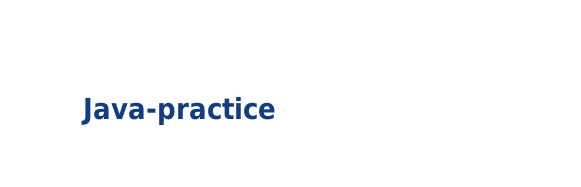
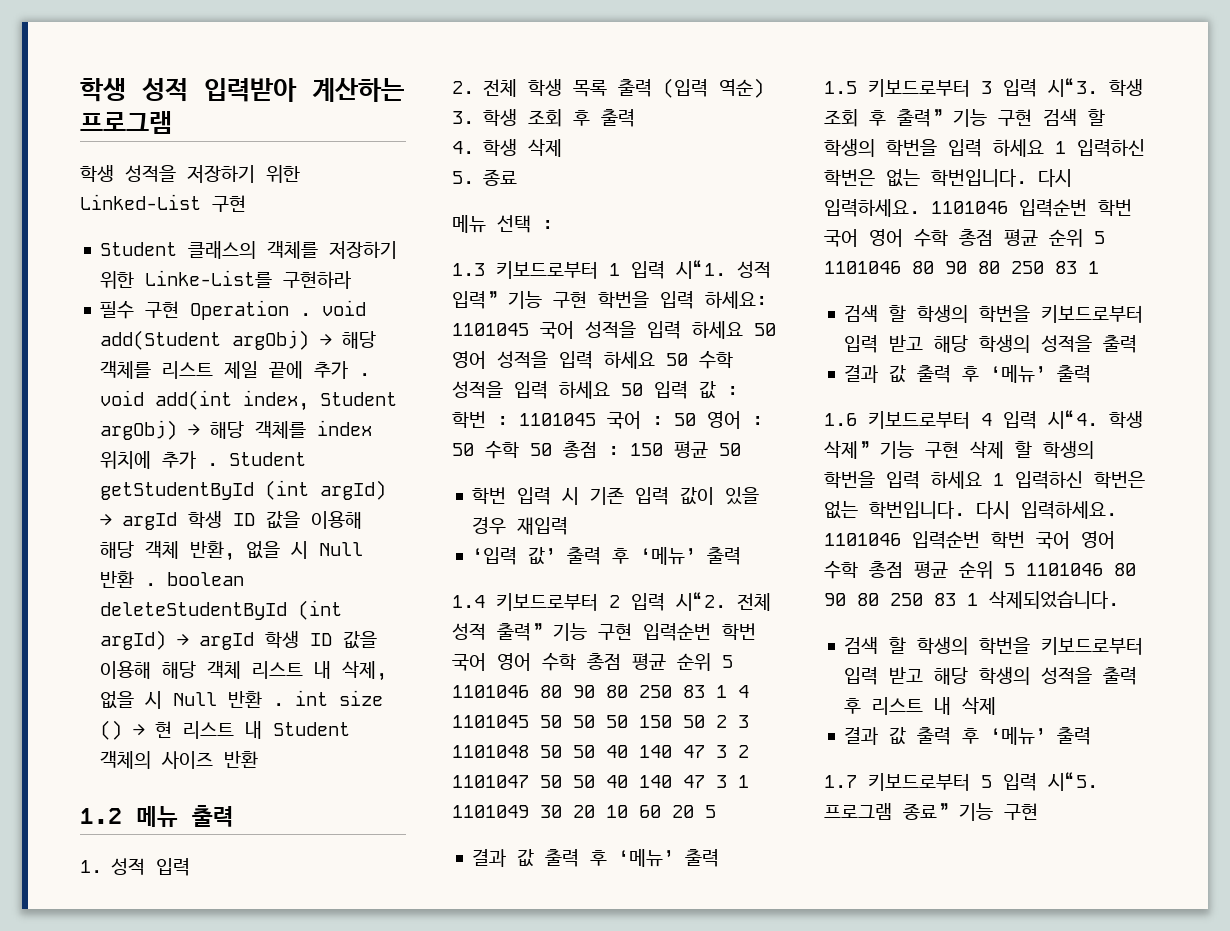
[81,96,276,126] Java-practice -> [80,78,404,102] [80,111,172,134] [80,165,300,183] [80,194,246,212] [100,241,398,259] [100,270,352,289] [100,300,367,320] [100,330,377,350] [100,361,371,379] [100,390,398,411] [100,420,373,440] [100,451,307,469] [100,480,387,500] [100,511,363,530] [100,541,364,561] [100,571,245,588] [100,600,343,620] [100,630,378,650] [100,661,388,681] [100,690,384,709] [100,720,351,740] [100,751,259,769] [80,805,234,827] [80,858,191,876] [452,78,765,98] [452,109,636,127] [452,139,563,157] [452,169,518,186] [452,215,553,233] [452,260,771,279] [452,291,767,309] [452,321,776,339] [452,351,733,369] [452,381,738,399] [452,411,763,429] [452,441,741,459] [472,487,760,505] [472,517,569,535] [472,547,742,565] [452,592,771,611] [452,623,756,641] [452,653,733,671] [452,685,749,698] [452,715,749,728] [452,745,749,758] [452,775,749,788] [452,805,716,818] [472,849,720,867] [824,78,1143,97] [824,109,1105,127] [824,139,1145,157] [824,169,1072,187] [824,199,1132,217] [824,229,1105,247] [824,261,1099,274] [844,305,1144,323] [844,335,1138,353] [844,365,1092,383] [824,410,1143,429] [824,441,1094,459] [824,471,1145,489] [824,501,1117,519] [824,531,1115,549] [824,561,1136,579] [824,591,1119,609] [844,637,1144,655] [844,667,1138,685] [844,697,997,715] [844,727,1092,745] [824,772,1098,791] [824,803,1038,821] 학생 성적 입력받아 계산하는 프로그램 // 학생 성적을 저장하기 위한 Linked-List 구현 // Student 클래스의 객체를 저장하기 위한 Linke-List를 구현하라 // 필수 구현 Operation . void add(Student argObj) → 해당 객체를 리스트 제일 끝에 추가 . void add(int index, Student argObj) → 해당 객체를 index 위치에 추가 . Student getStudentById (int argId) → argId 학생 ID 값을 이용해 해당 객체 반환, 없을 시 Null 반환 . boolean deleteStudentById (int argId) → argId 학생 ID 값을 이용해 해당 객체 리스트 내 삭제, 없을 시 Null 반환 . int size () → 현 리스트 내 Student 객체의 사이즈 반환 // 1.2 메뉴 출력 // 1. 성적 입력 // 2. 전체 학생 목록 출력 (입력 역순) // 3. 학생 조회 후 출력 // 4. 학생 삭제 // 5. 종료 // 메뉴 선택 : // 1.3 키보드로부터 1 입력 시“1. 성적 입력” 기능 구현 학번을 입력 하세요: 1101045 국어 성적을 입력 하세요 50 영어 성적을 입력 하세요 50 수학 성적을 입력 하세요 50 입력 값 : 학번 : 1101045 국어 : 50 영어 : 50 수학 50 총점 : 150 평균 50 // 학번 입력 시 기존 입력 값이 있을 경우 재입력 // ‘입력 값’ 출력 후 ‘메뉴’ 출력 // 1.4 키보드로부터 2 입력 시“2. 전체 성적 출력” 기능 구현 입력순번 학번 국어 영어 수학 총점 평균 순위 5 1101046 80 90 80 250 83 1 4 1101045 50 50 50 150 50 2 3 1101048 50 50 40 140 47 3 2 1101047 50 50 40 140 47 3 1 1101049 30 20 10 60 20 5 // 결과 값 출력 후 ‘메뉴’ 출력 // 1.5 키보드로부터 3 입력 시“3. 학생 조회 후 출력” 기능 구현 검색 할 학생의 학번을 입력 하세요 1 입력하신 학번은 없는 학번입니다. 다시 입력하세요. 1101046 입력순번 학번 국어 영어 수학 총점 평균 순위 5 1101046 80 90 80 250 83 1 // 검색 할 학생의 학번을 키보드로부터 입력 받고 해당 학생의 성적을 출력 // 결과 값 출력 후 ‘메뉴’ 출력 // 1.6 키보드로부터 4 입력 시“4. 학생 삭제” 기능 구현 삭제 할 학생의 학번을 입력 하세요 1 입력하신 학번은 없는 학번입니다. 다시 입력하세요. 1101046 입력순번 학번 국어 영어 수학 총점 평균 순위 5 1101046 80 90 80 250 83 1 삭제되었습니다. // 검색 할 학생의 학번을 키보드로부터 입력 받고 해당 학생의 성적을 출력 후 리스트 내 삭제 // 결과 값 출력 후 ‘메뉴’ 출력 // 1.7 키보드로부터 5 입력 시“5. 프로그램 종료” 기능 구현

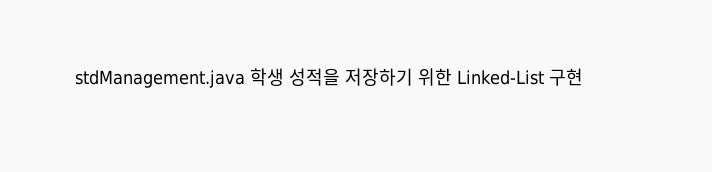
[80,78,404,102] [80,111,172,134] 학생 성적 입력받아 계산하는 프로그램 // -> [75,70,245,88] stdManagement.java
[100,241,398,259] [100,270,352,289] [100,300,367,320] [100,330,377,350] [100,361,371,379] [100,390,398,411] [100,420,373,440] [100,451,307,469] [100,480,387,500] [100,511,363,530] [100,541,364,561] [100,571,245,588] [100,600,343,620] [100,630,378,650] [100,661,388,681] [100,690,384,709] [100,720,351,740] [100,751,259,769] [80,805,234,827] [80,858,191,876] [452,78,765,98] [452,109,636,127] [452,139,563,157] [452,169,518,186] [452,215,553,233] [452,260,771,279] [452,291,767,309] [452,321,776,339] [452,351,733,369] [452,381,738,399] [452,411,763,429] [452,441,741,459] [472,487,760,505] [472,517,569,535] [472,547,742,565] [452,592,771,611] [452,623,756,641] [452,653,733,671] [452,685,749,698] [452,715,749,728] [452,745,749,758] [452,775,749,788] [452,805,716,818] [472,849,720,867] [824,78,1143,97] [824,109,1105,127] [824,139,1145,157] [824,169,1072,187] [824,199,1132,217] [824,229,1105,247] [824,261,1099,274] [844,305,1144,323] [844,335,1138,353] [844,365,1092,383] [824,410,1143,429] [824,441,1094,459] [824,471,1145,489] [824,501,1117,519] [824,531,1115,549] [824,561,1136,579] [824,591,1119,609] [844,637,1144,655] [844,667,1138,685] [844,697,997,715] [844,727,1092,745] [824,772,1098,791] [824,803,1038,821] // Student 클래스의 객체를 저장하기 위한 Linke-List를 구현하라 // 필수 구현 Operation . void add(Student argObj) → 해당 객체를 리스트 제일 끝에 추가 . void add(int index, Student argObj) → 해당 객체를 index 위치에 추가 . Student getStudentById (int argId) → argId 학생 ID 값을 이용해 해당 객체 반환, 없을 시 Null 반환 . boolean deleteStudentById (int argId) → argId 학생 ID 값을 이용해 해당 객체 리스트 내 삭제, 없을 시 Null 반환 . int size () → 현 리스트 내 Student 객체의 사이즈 반환 // 1.2 메뉴 출력 // 1. 성적 입력 // 2. 전체 학생 목록 출력 (입력 역순) // 3. 학생 조회 후 출력 // 4. 학생 삭제 // 5. 종료 // 메뉴 선택 : // 1.3 키보드로부터 1 입력 시“1. 성적 입력” 기능 구현 학번을 입력 하세요: 1101045 국어 성적을 입력 하세요 50 영어 성적을 입력 하세요 50 수학 성적을 입력 하세요 50 입력 값 : 학번 : 1101045 국어 : 50 영어 : 50 수학 50 총점 : 150 평균 50 // 학번 입력 시 기존 입력 값이 있을 경우 재입력 // ‘입력 값’ 출력 후 ‘메뉴’ 출력 // 1.4 키보드로부터 2 입력 시“2. 전체 성적 출력” 기능 구현 입력순번 학번 국어 영어 수학 총점 평균 순위 5 1101046 80 90 80 250 83 1 4 1101045 50 50 50 150 50 2 3 1101048 50 50 40 140 47 3 2 1101047 50 50 40 140 47 3 1 1101049 30 20 10 60 20 5 // 결과 값 출력 후 ‘메뉴’ 출력 // 1.5 키보드로부터 3 입력 시“3. 학생 조회 후 출력” 기능 구현 검색 할 학생의 학번을 입력 하세요 1 입력하신 학번은 없는 학번입니다. 다시 입력하세요. 1101046 입력순번 학번 국어 영어 수학 총점 평균 순위 5 1101046 80 90 80 250 83 1 // 검색 할 학생의 학번을 키보드로부터 입력 받고 해당 학생의 성적을 출력 // 결과 값 출력 후 ‘메뉴’ 출력 // 1.6 키보드로부터 4 입력 시“4. 학생 삭제” 기능 구현 삭제 할 학생의 학번을 입력 하세요 1 입력하신 학번은 없는 학번입니다. 다시 입력하세요. 1101046 입력순번 학번 국어 영어 수학 총점 평균 순위 5 1101046 80 90 80 250 83 1 삭제되었습니다. // 검색 할 학생의 학번을 키보드로부터 입력 받고 해당 학생의 성적을 출력 후 리스트 내 삭제 // 결과 값 출력 후 ‘메뉴’ 출력 // 1.7 키보드로부터 5 입력 시“5. 프로그램 종료” 기능 구현 -> (583, 77) none

